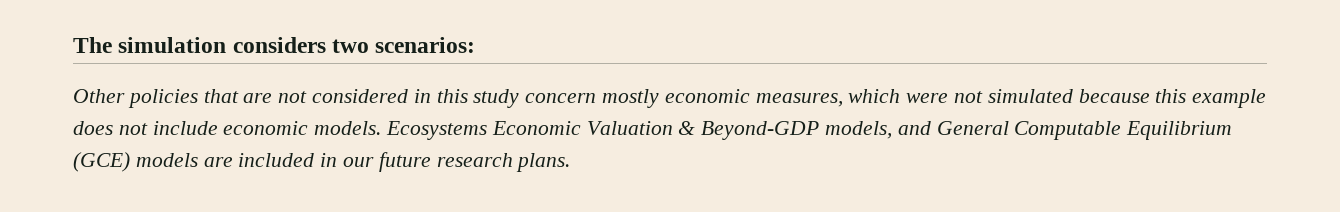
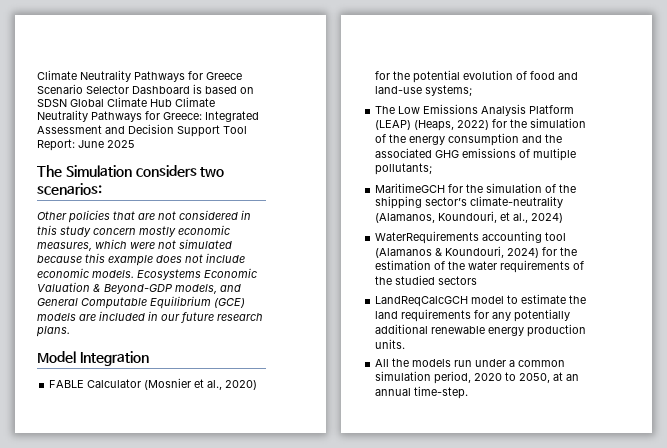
[73,37,227,53] The simulation -> [37,70,242,82] [37,84,254,94] [37,97,215,107] [37,110,259,122] [37,124,247,137] [37,139,135,151] [37,165,132,177] Climate Neutrality Pathways for Greece Scenario Selector Dashboard is based on SDSN Global Climate Hub Climate Neutrality Pathways for Greece: Integrated Assessment and Decision Support Tool Report: June 2025 // The Simulation
(571, 162) none -> [37,351,149,366] [49,378,258,390] [375,70,579,83] [375,85,473,96] [375,104,575,116] [375,118,587,131] [375,133,563,146] [375,148,577,161] [375,163,433,175] [375,183,577,193] [375,196,564,209] [375,211,564,223] [375,231,567,244] [375,246,578,258] [375,260,585,273] [375,275,478,285] [375,294,587,307] [375,309,571,322] [375,324,587,337] [375,339,406,349] [375,358,566,367] [375,371,580,384] [375,386,469,399] // Model Integration // FABLE Calculator (Mosnier et al., 2020) for the potential evolution of food and land-use systems; // The Low Emissions Analysis Platform (LEAP) (Heaps, 2022) for the simulation of the energy consumption and the associated GHG emissions of multiple pollutants; // MaritimeGCH for the simulation of the shipping sector’s climate-neutrality (Alamanos, Koundouri, et al., 2024) // WaterRequirements accounting tool (Alamanos & Koundouri, 2024) for the estimation of the water requirements of the studied sectors // LandReqCalcGCH model to estimate the land requirements for any potentially additional renewable energy production units. // All the models run under a common simulation period, 2020 to 2050, at an annual time-step.

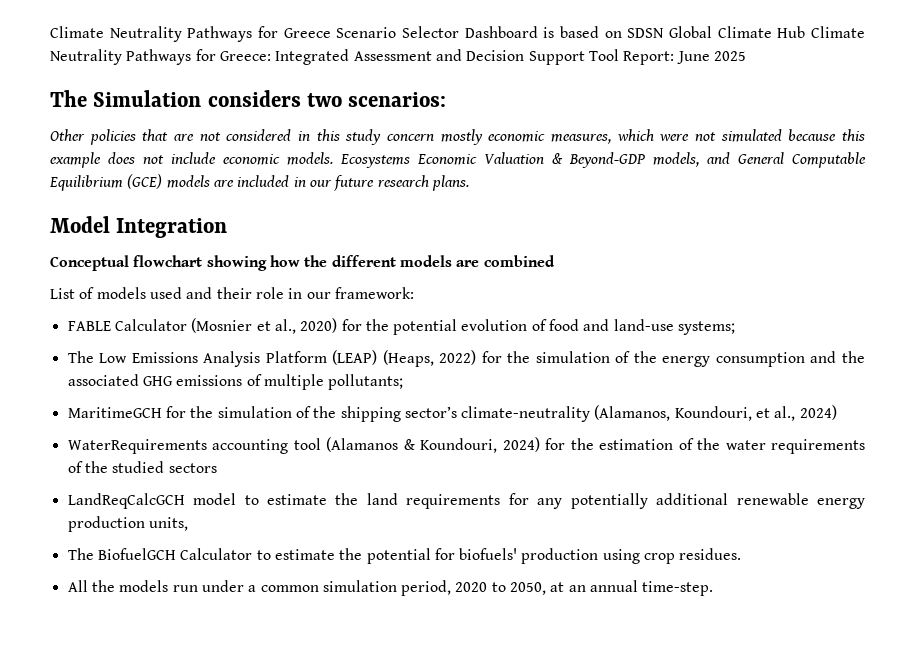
(149, 358) none -> [50,255,555,271] [50,287,414,299] // Conceptual flowchart showing how the different models are combined // List of models used and their role in our framework:
[375,339,406,349] units. -> [148,517,188,531] [67,548,742,564] units, // The BiofuelGCH Calculator to estimate the potential for biofuels' production using crop residues.

